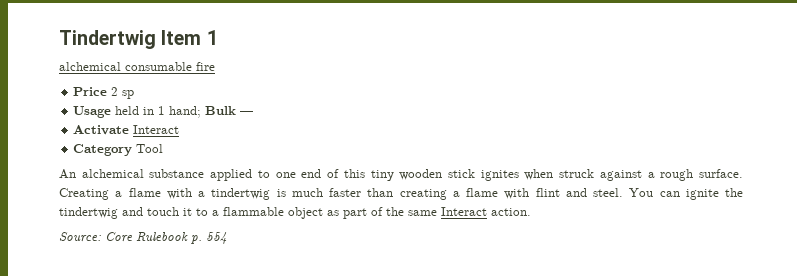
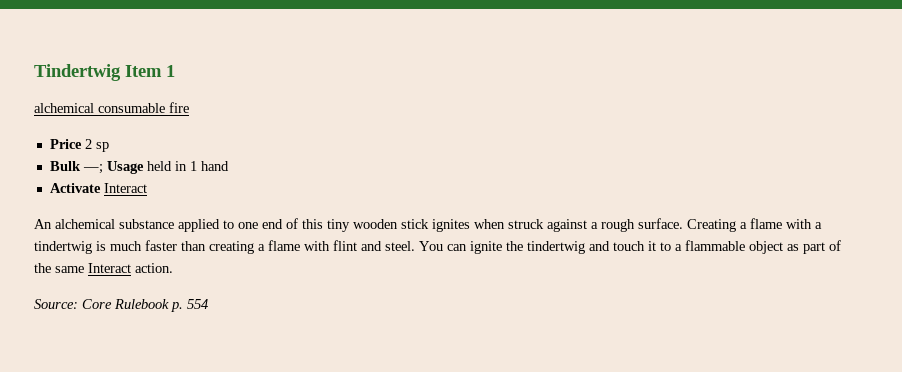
(135, 94) none -> [49,161,103,174] Bulk —;
[169,106,254,118] hand; Bulk — -> [200,161,229,171] hand
[73,144,164,156] // Category Tool -> (147, 188) none

